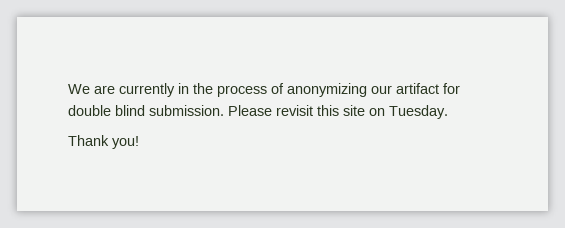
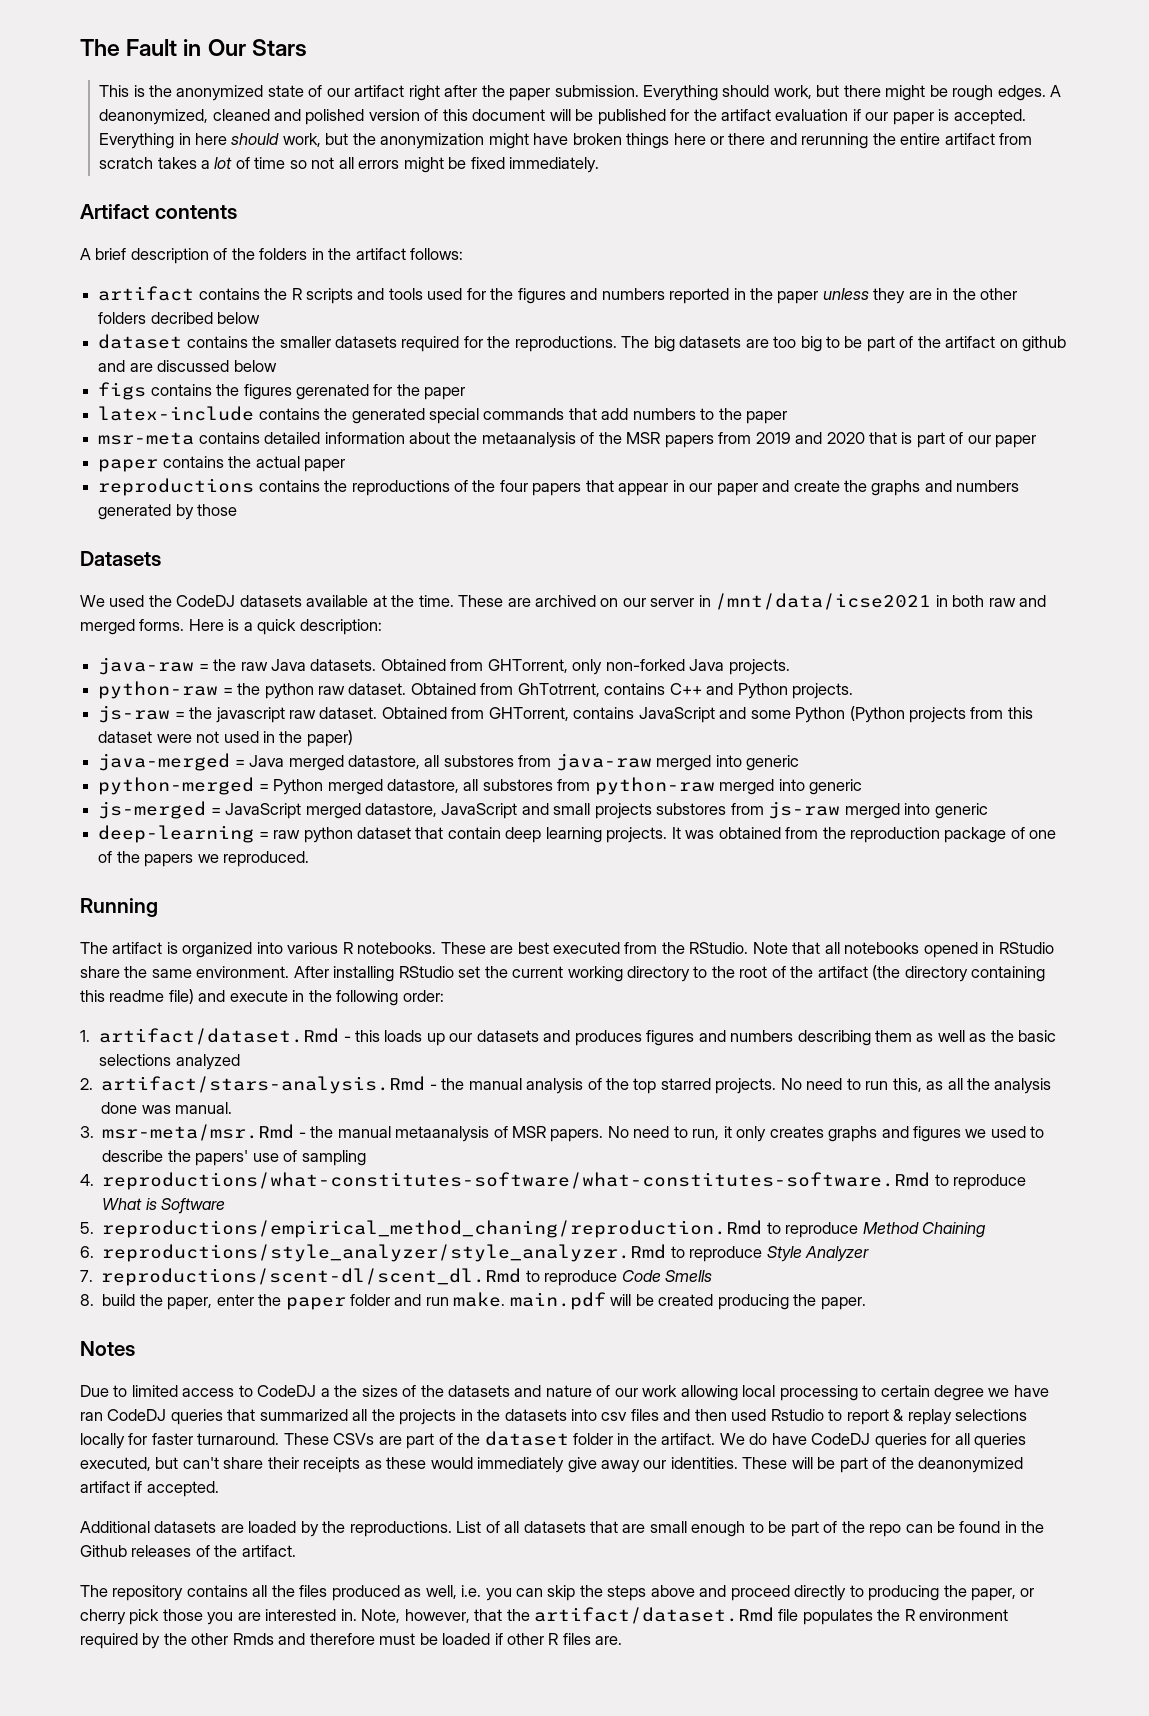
[68,83,460,97] [68,105,448,119] [68,135,139,149] We are currently in the process of anonymizing our artifact for double blind submission. Please revisit this site on Tuesday. // Thank you! -> [80,39,307,57] [99,85,1062,101] [99,109,1026,125] [99,133,1033,149] [99,157,599,173] [80,204,237,219] [80,248,464,264] [98,286,1018,304] [98,312,261,324] [98,334,1067,352] [98,360,277,372] [98,382,466,400] [98,406,788,424] [98,432,1037,448] [98,456,345,472] [98,478,1020,496] [98,504,238,520] [80,551,161,566] [80,593,1047,610] [80,619,382,635] [98,657,790,675] [98,681,854,699] [98,705,1033,723] [98,730,353,747] [98,753,800,771] [98,777,863,795] [98,801,988,819] [98,825,1057,843] [98,851,309,867] [80,898,158,917] [80,942,1054,958] [80,965,1046,982] [80,989,444,1006] [80,1028,1057,1046] [99,1054,240,1070] [80,1076,1052,1094] [101,1102,233,1114] [80,1124,1045,1142] [102,1150,366,1166] [80,1172,1027,1190] [102,1198,226,1214] [80,1220,986,1238] [80,1244,870,1262] [80,1268,713,1286] [80,1292,866,1310] [80,1341,135,1356] [80,1385,1049,1401] [80,1409,1028,1425] [80,1431,1027,1449] [80,1457,1024,1473] [80,1481,219,1497] [80,1521,1045,1537] [80,1545,296,1557] [80,1585,1035,1601] [80,1607,1009,1625] [80,1633,623,1649] The Fault in Our Stars // This is the anonymized state of our artifact right after the paper submission. Everything should work, but there might be rough edges. A deanonymized, cleaned and polished version of this document will be published for the artifact evaluation if our paper is accepted. Everything in here should work, but the anonymization might have broken things here or there and rerunning the entire artifact from scratch takes a lot of time so not all errors might be fixed immediately. // Artifact contents // A brief description of the folders in the artifact follows: // artifact contains the R scripts and tools used for the figures and numbers reported in the paper unless they are in the other folders decribed below // dataset contains the smaller datasets required for the reproductions. The big datasets are too big to be part of the artifact on github and are discussed below // figs contains the figures gerenated for the paper // latex-include contains the generated special commands that add numbers to the paper // msr-meta contains detailed information about the metaanalysis of the MSR papers from 2019 and 2020 that is part of our paper // paper contains the actual paper // reproductions contains the reproductions of the four papers that appear in our paper and create the graphs and numbers generated by those // Datasets // We used the CodeDJ datasets available at the time. These are archived on our server in /mnt/data/icse2021 in both raw and merged forms. Here is a quick description: // java-raw = the raw Java datasets. Obtained from GHTorrent, only non-forked Java projects. // python-raw = the python raw dataset. Obtained from GhTotrrent, contains C++ and Python projects. // js-raw = the javascript raw dataset. Obtained from GHTorrent, contains JavaScript and some Python (Python projects from this dataset were not used in the paper) // java-merged = Java merged datastore, all substores from java-raw merged into generic // python-merged = Python merged datastore, all substores from python-raw merged into generic // js-merged = JavaScript merged datastore, JavaScript and small projects substores from js-raw merged into generic // deep-learning = raw python dataset that contain deep learning projects. It was obtained from the reproduction package of one of the papers we reproduced. // Running // The artifact is organized into various R notebooks. These are best executed from the RStudio. Note that all notebooks opened in RStudio share the same environment. After installing RStudio set the current working directory to the root of the artifact (the directory containing this readme file) and execute in the following order: // 1. artifact/dataset.Rmd - this loads up our datasets and produces figures and numbers describing them as well as the basic selections analyzed // 2. artifact/stars-analysis.Rmd - the manual analysis of the top starred projects. No need to run this, as all the analysis done was manual. // 3. msr-meta/msr.Rmd - the manual metaanalysis of MSR papers. No need to run, it only creates graphs and figures we used to describe the papers' use of sampling // 4. reproductions/what-constitutes-software/what-constitutes-software.Rmd to reproduce What is Software // 5. reproductions/empirical_method_chaning/reproduction.Rmd to reproduce Method Chaining // 6. reproductions/style_analyzer/style_analyzer.Rmd to reproduce Style Analyzer // 7. reproductions/scent-dl/scent_dl.Rmd to reproduce Code Smells // 8. build the paper, enter the paper folder and run make. main.pdf will be created producing the paper. // Notes // Due to limited access to CodeDJ a the sizes of the datasets and nature of our work allowing local processing to certain degree we have ran CodeDJ queries that summarized all the projects in the datasets into csv files and then used Rstudio to report & replay selections locally for faster turnaround. These CSVs are part of the dataset folder in the artifact. We do have CodeDJ queries for all queries executed, but can't share their receipts as these would immediately give away our identities. These will be part of the deanonymized artifact if accepted. // Additional datasets are loaded by the reproductions. List of all datasets that are small enough to be part of the repo can be found in the Github releases of the artifact. // The repository contains all the files produced as well, i.e. you can skip the steps above and proceed directly to producing the paper, or cherry pick those you are interested in. Note, however, that the artifact/dataset.Rmd file populates the R environment required by the other Rmds and therefore must be loaded if other R files are.

